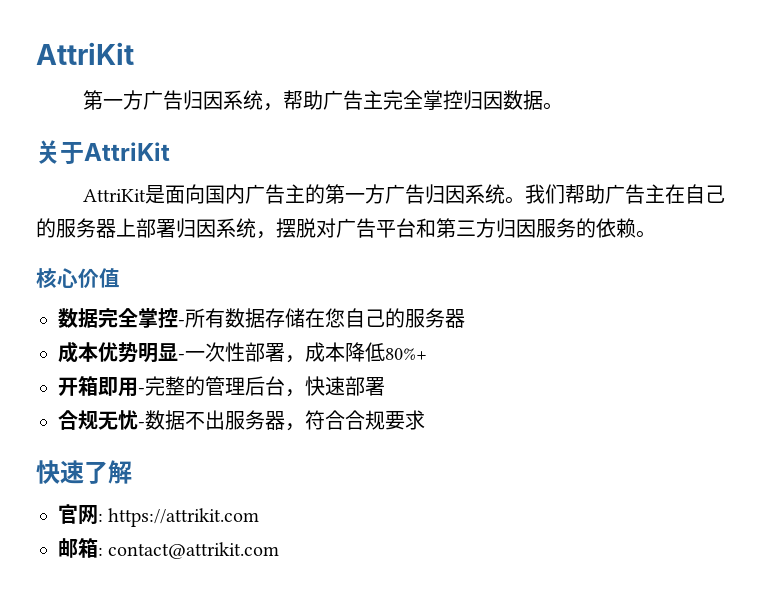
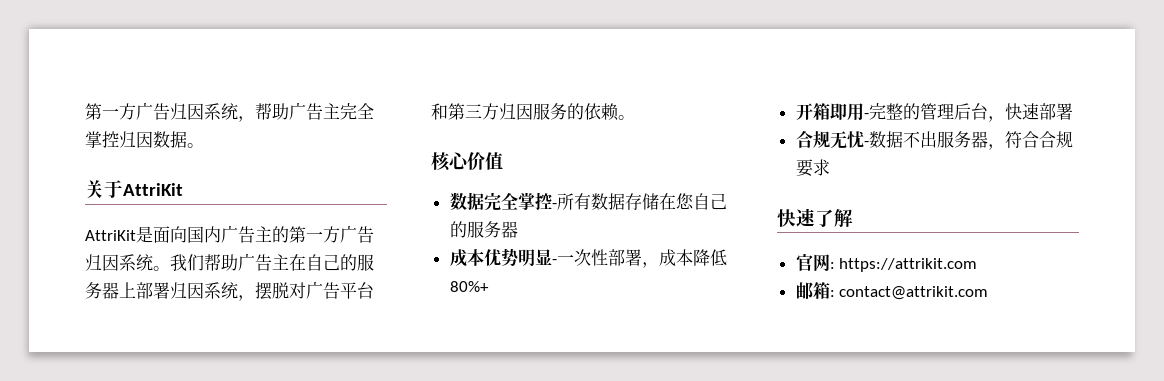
[36,42,134,65] AttriKit // -> (85, 111) none

